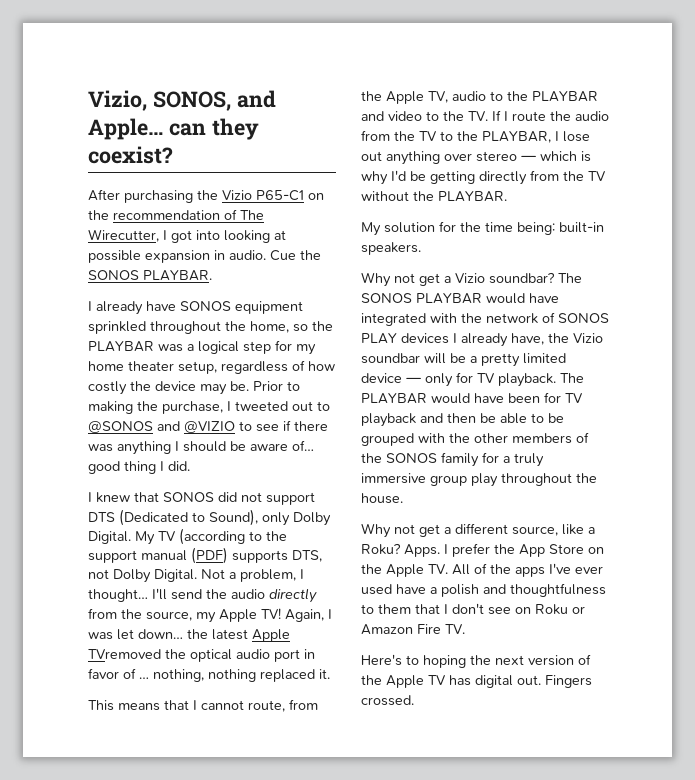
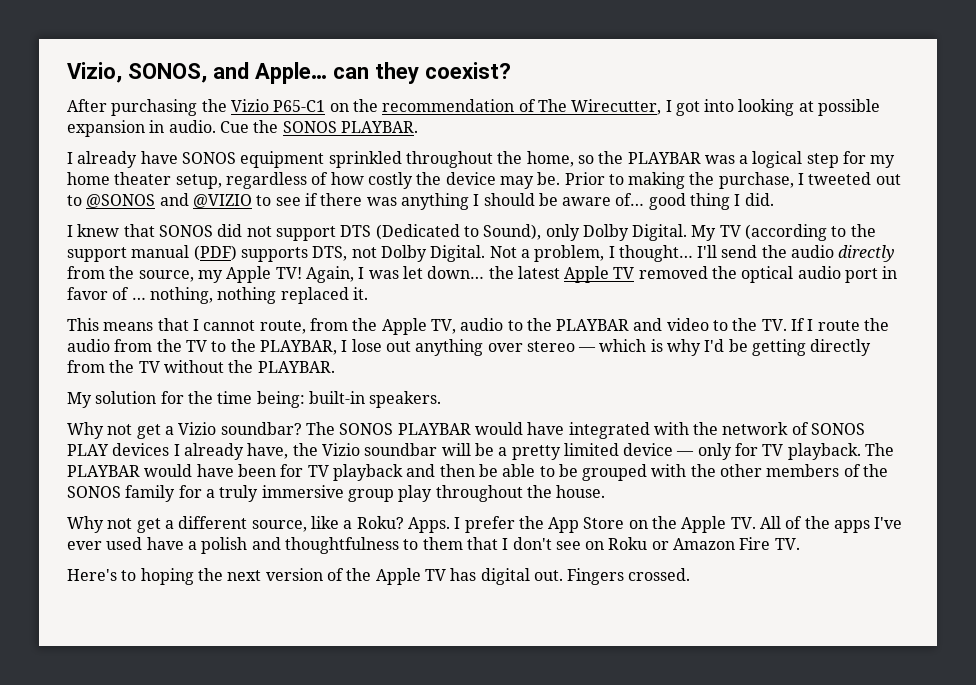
[88,649,161,659] TVremoved -> [613,266,708,279] TV removed

